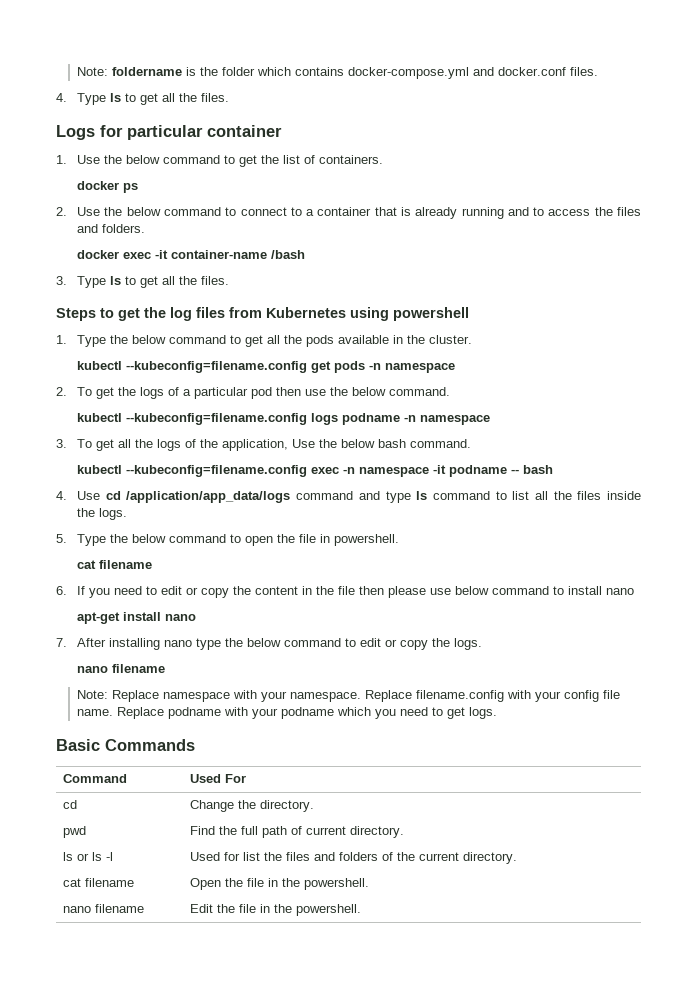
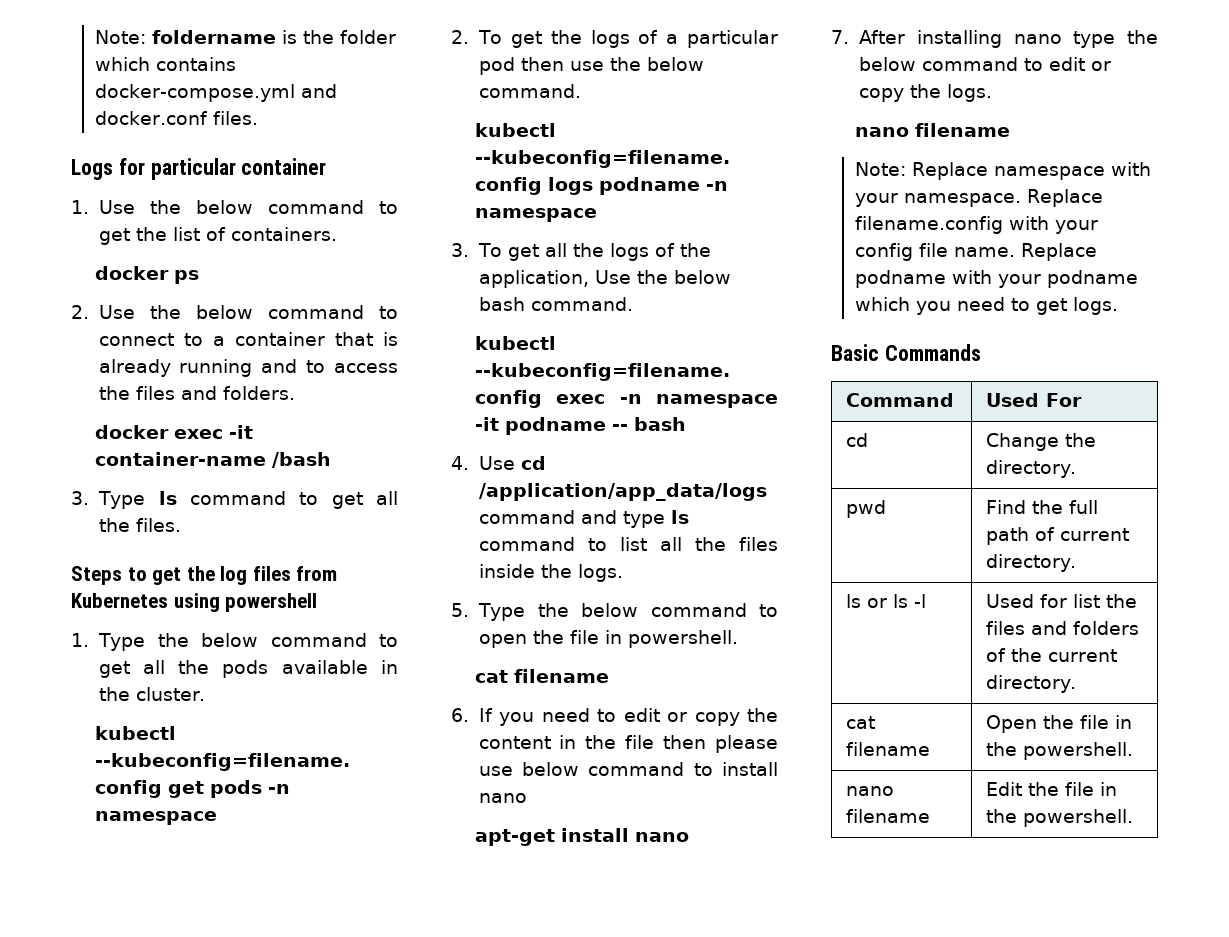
[56,93,230,105] // 4. Type ls to get all the files. -> (258, 118) none
(122, 280) none -> [190,491,287,505] command

